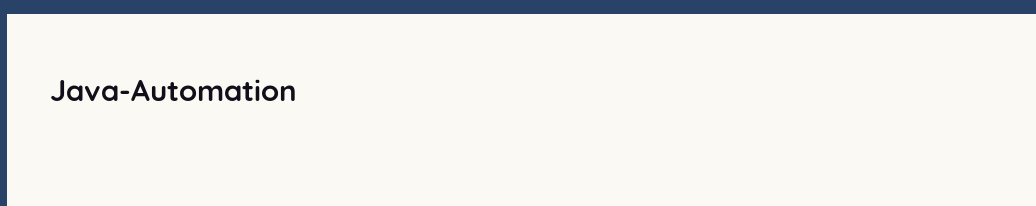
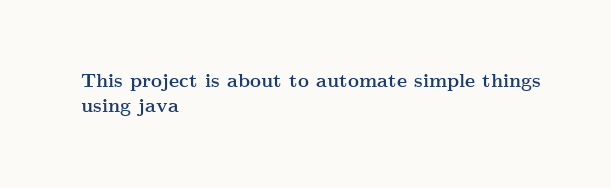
[50,79,297,101] Java-Automation -> [81,74,541,91] [81,99,179,116] This project is about to automate simple things using java

